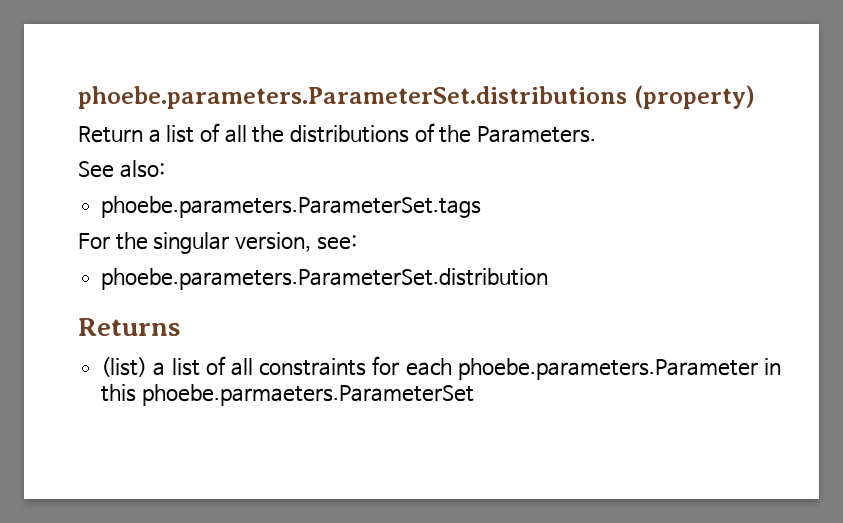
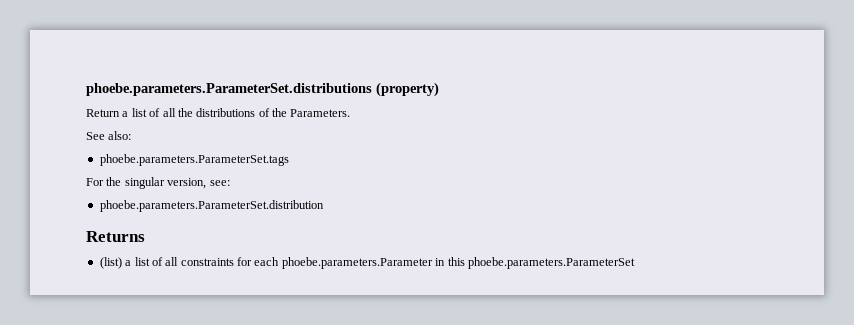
[141,384,474,406] phoebe.parmaeters.ParameterSet -> [467,257,635,269] phoebe.parameters.ParameterSet

